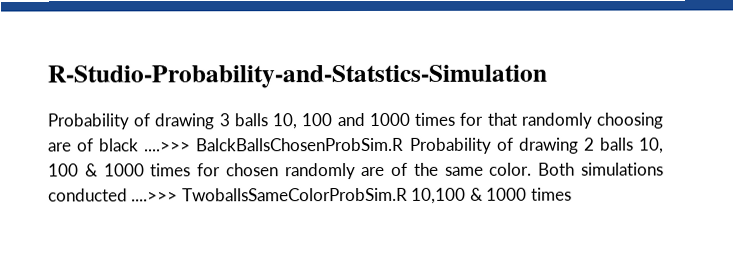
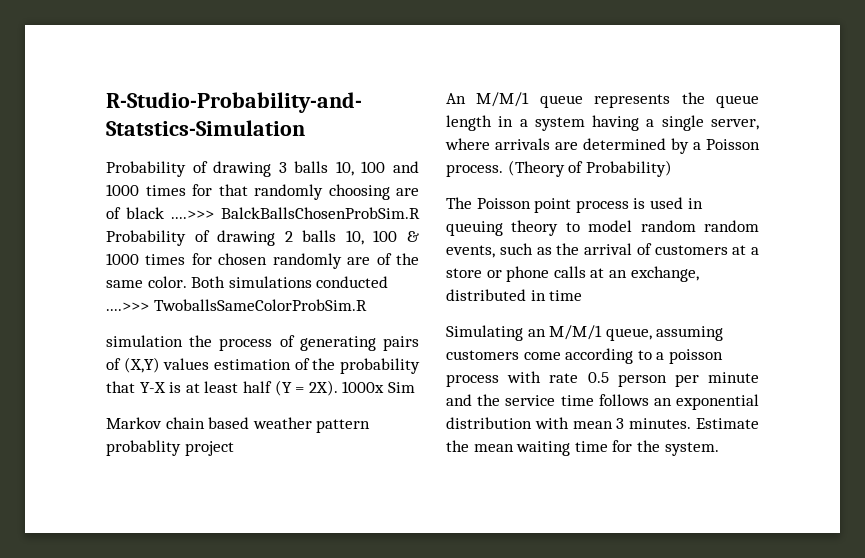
[411,187,572,204] 10,100 & 1000 times -> [106,335,419,351] [106,357,420,374] [106,380,415,396] [106,417,371,433] [106,440,234,456] [446,92,759,108] [446,115,759,131] [445,138,760,154] [446,160,672,177] [446,197,703,213] [446,220,759,236] [446,243,759,258] [446,266,699,282] [446,289,583,301] [446,325,724,341] [446,348,723,364] [446,371,759,387] [446,394,759,410] [446,417,759,429] [446,440,719,456] // simulation the process of generating pairs of (X,Y) values estimation of the probability that Y-X is at least half (Y = 2X). 1000x Sim // Markov chain based weather pattern probablity project // An M/M/1 queue represents the queue length in a system having a single server, where arrivals are determined by a Poisson process. (Theory of Probability) // The Poisson point process is used in queuing theory to model random random events, such as the arrival of customers at a store or phone calls at an exchange, distributed in time // Simulating an M/M/1 queue, assuming customers come according to a poisson process with rate 0.5 person per minute and the service time follows an exponential distribution with mean 3 minutes. Estimate the mean waiting time for the system.

